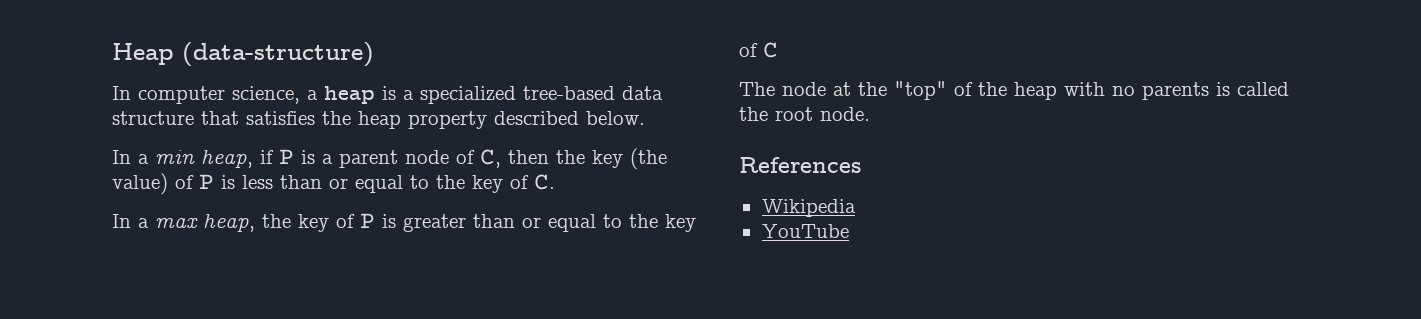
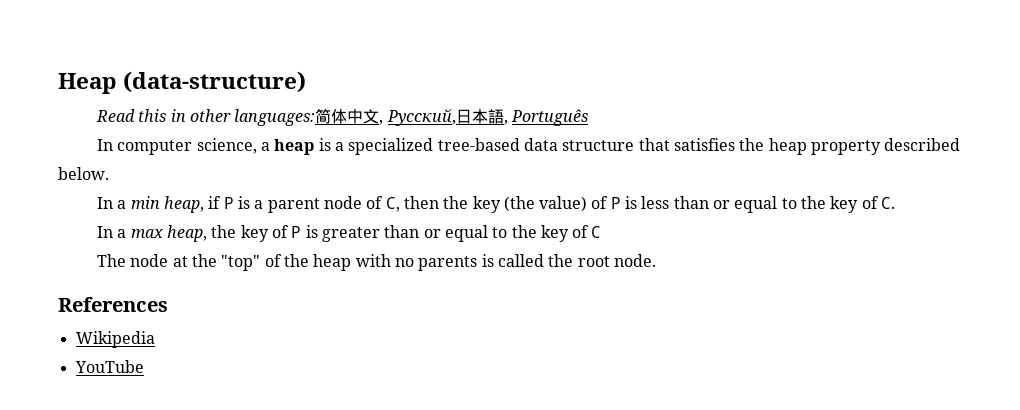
(374, 54) none -> [96,108,588,126] // Read this in other languages:简体中文, Русский,日本語, Português

